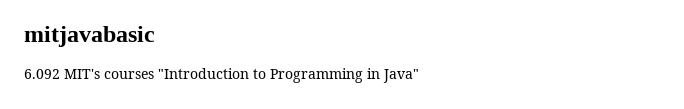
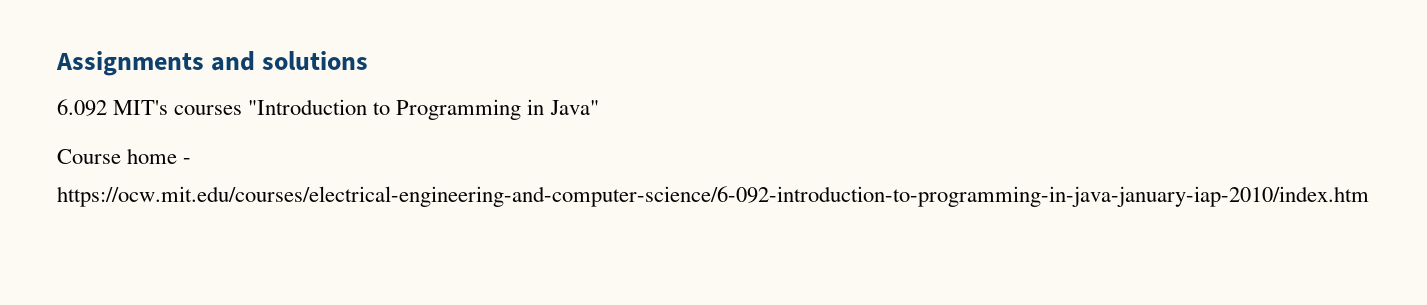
[24,26,155,47] mitjavabasic -> [56,51,369,76] Assignments and solutions
(419, 76) none -> [57,148,192,164] [57,186,1369,207] // Course home - https://ocw.mit.edu/courses/electrical-engineering-and-computer-science/6-092-introduction-to-programming-in-java-january-iap-2010/index.htm

